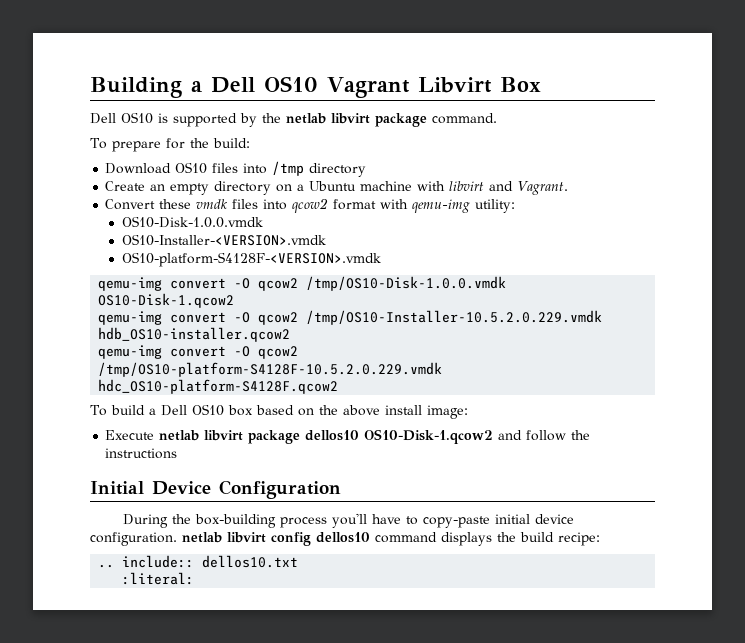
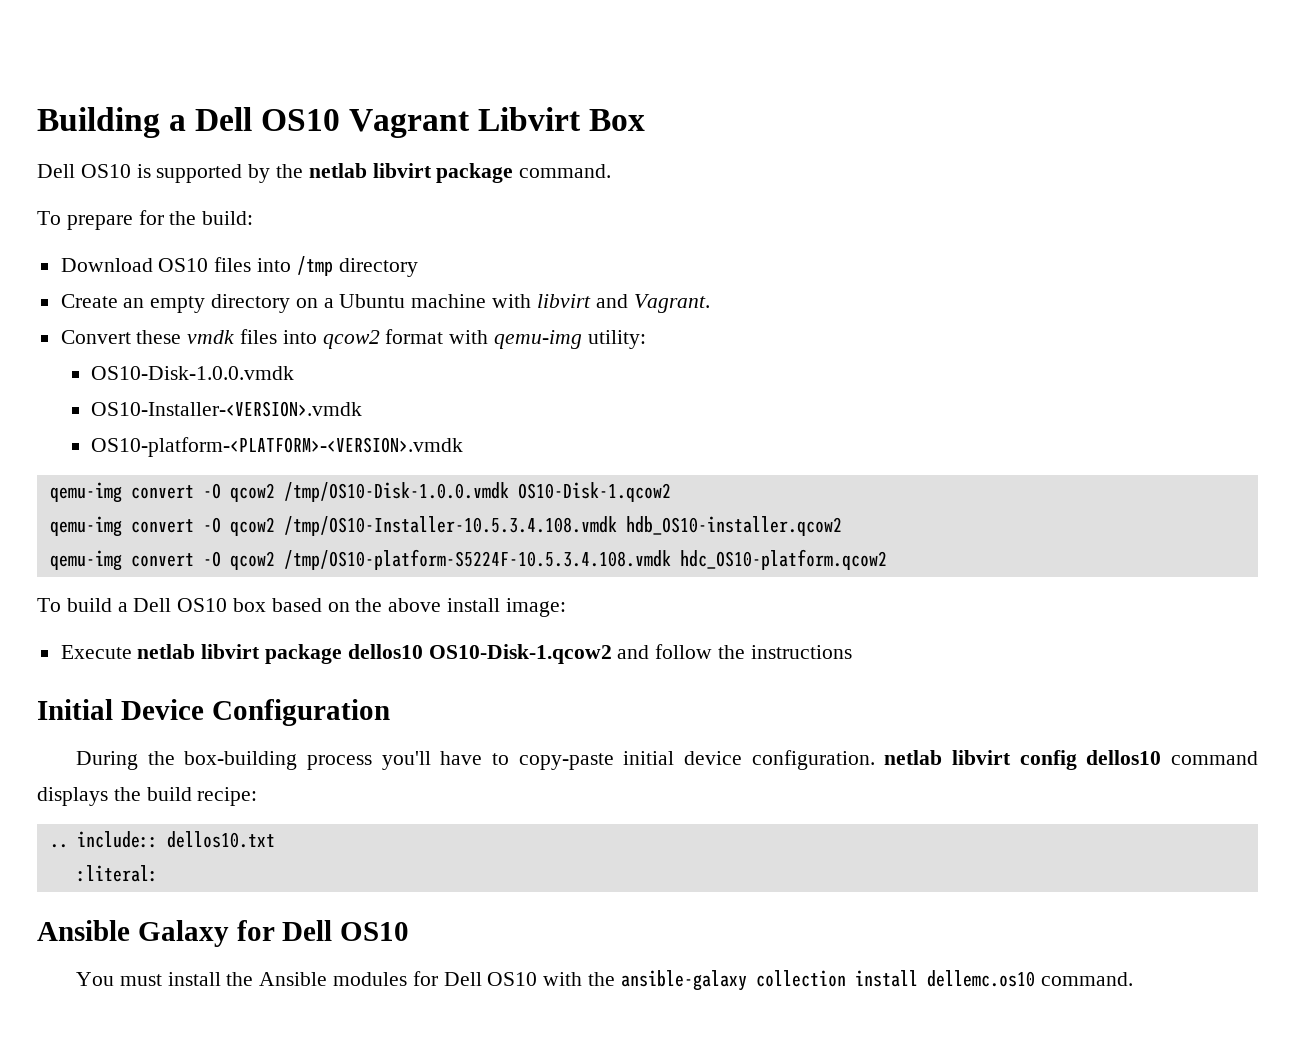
[121,252,381,267] OS10-platform-S4128F-<VERSION>.vmdk -> [90,437,463,457] OS10-platform-<PLATFORM>-<VERSION>.vmdk
[306,310,603,325] /tmp/OS10-Installer-10.5.2.0.229.vmdk -> [283,516,617,536] /tmp/OS10-Installer-10.5.3.4.108.vmdk
[98,362,443,377] [98,379,339,394] /tmp/OS10-platform-S4128F-10.5.2.0.229.vmdk hdc_OS10-platform-S4128F.qcow2 -> [283,549,887,570] /tmp/OS10-platform-S5224F-10.5.3.4.108.vmdk hdc_OS10-platform.qcow2
(195, 578) none -> [37,920,410,947] [75,970,1133,991] // Ansible Galaxy for Dell OS10 // You must install the Ansible modules for Dell OS10 with the ansible-galaxy collection install dellemc.os10 command.

